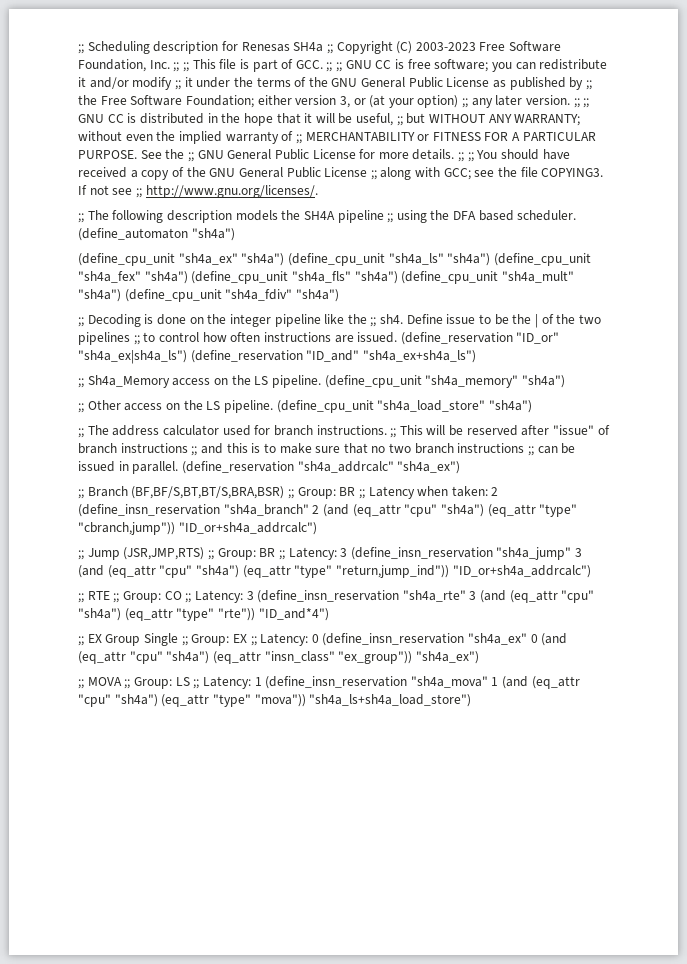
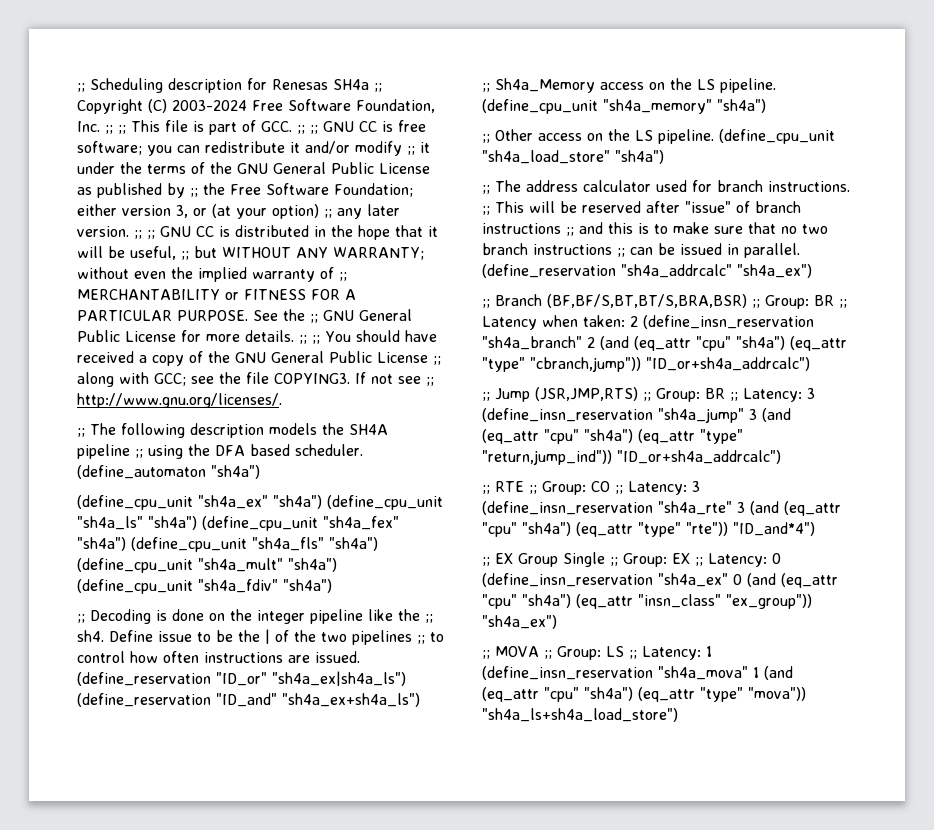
[415,42,476,51] 2003-2023 -> [172,100,247,111] 2003-2024

